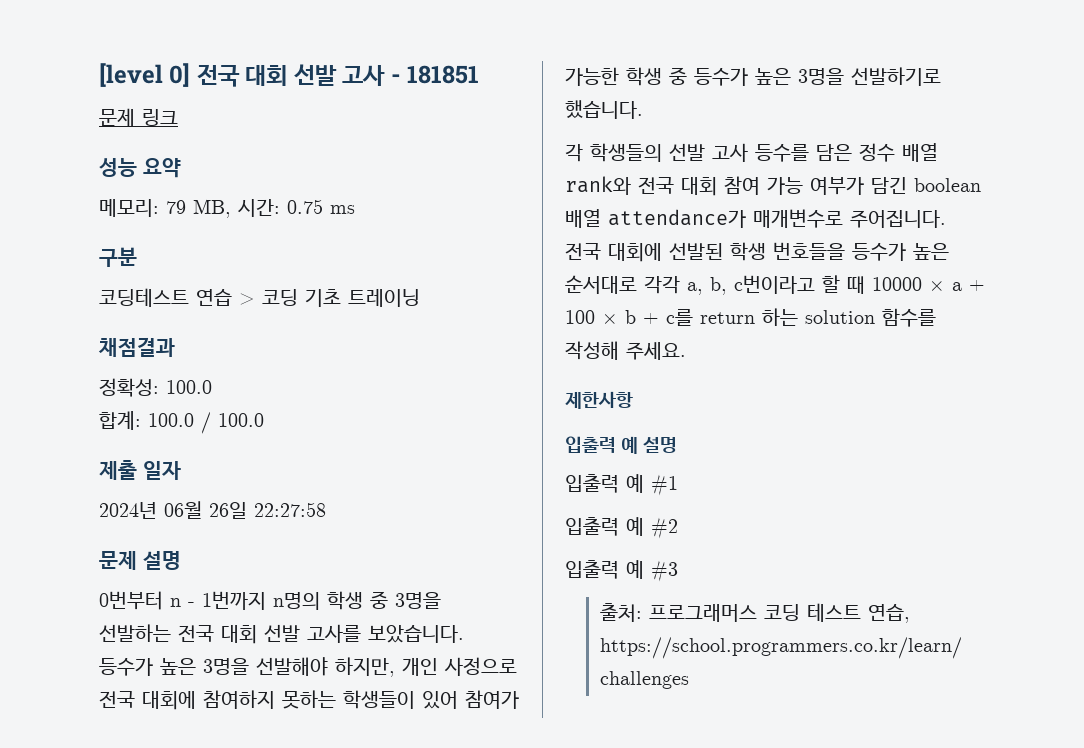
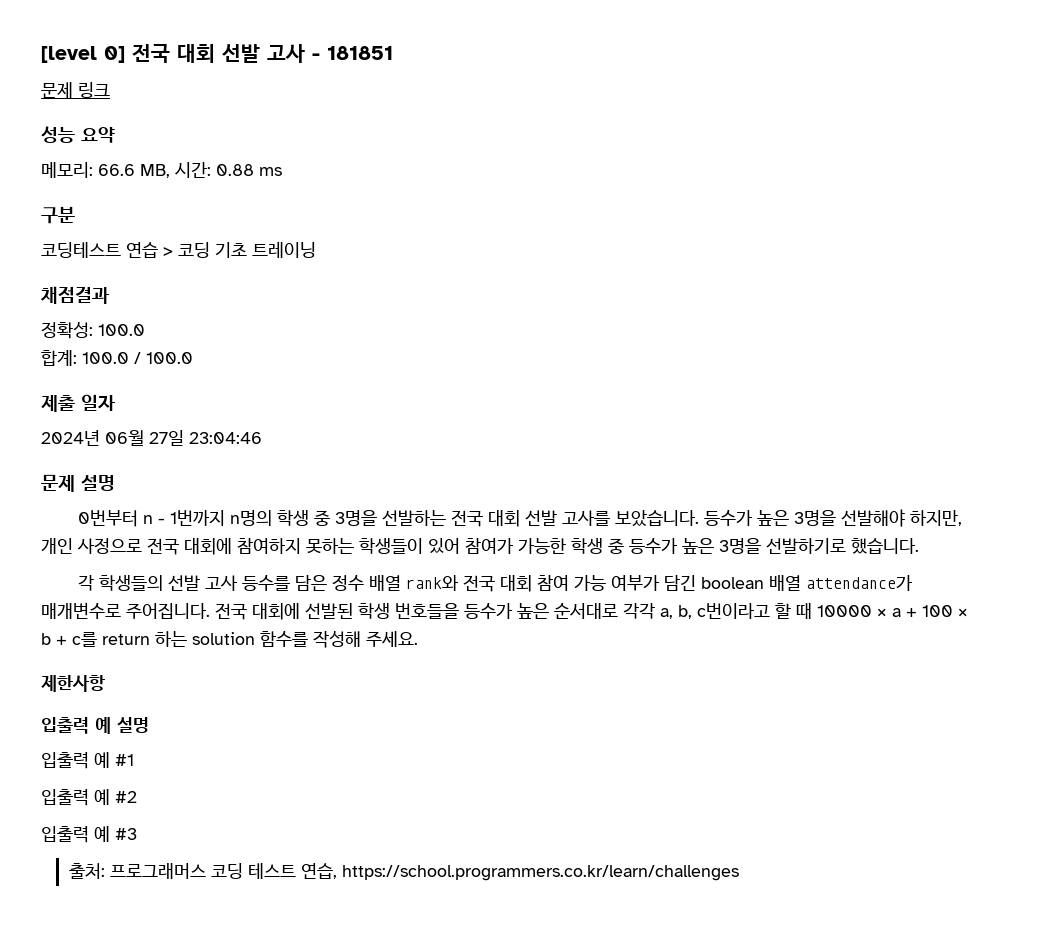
[166,200,186,214] 79 -> [98,164,135,176] 66.6
[287,199,323,214] 0.75 -> [216,164,254,176] 0.88
[209,502,326,519] 26일 22:27:58 -> [149,430,262,446] 27일 23:04:46

